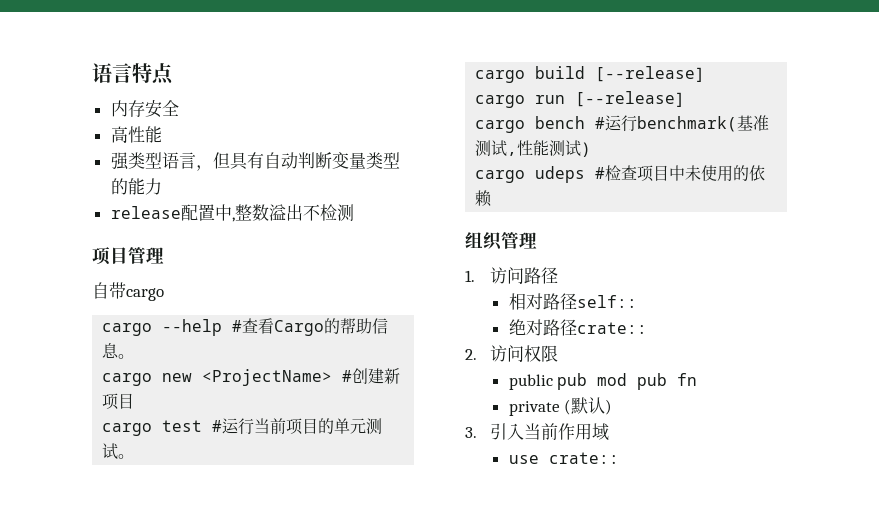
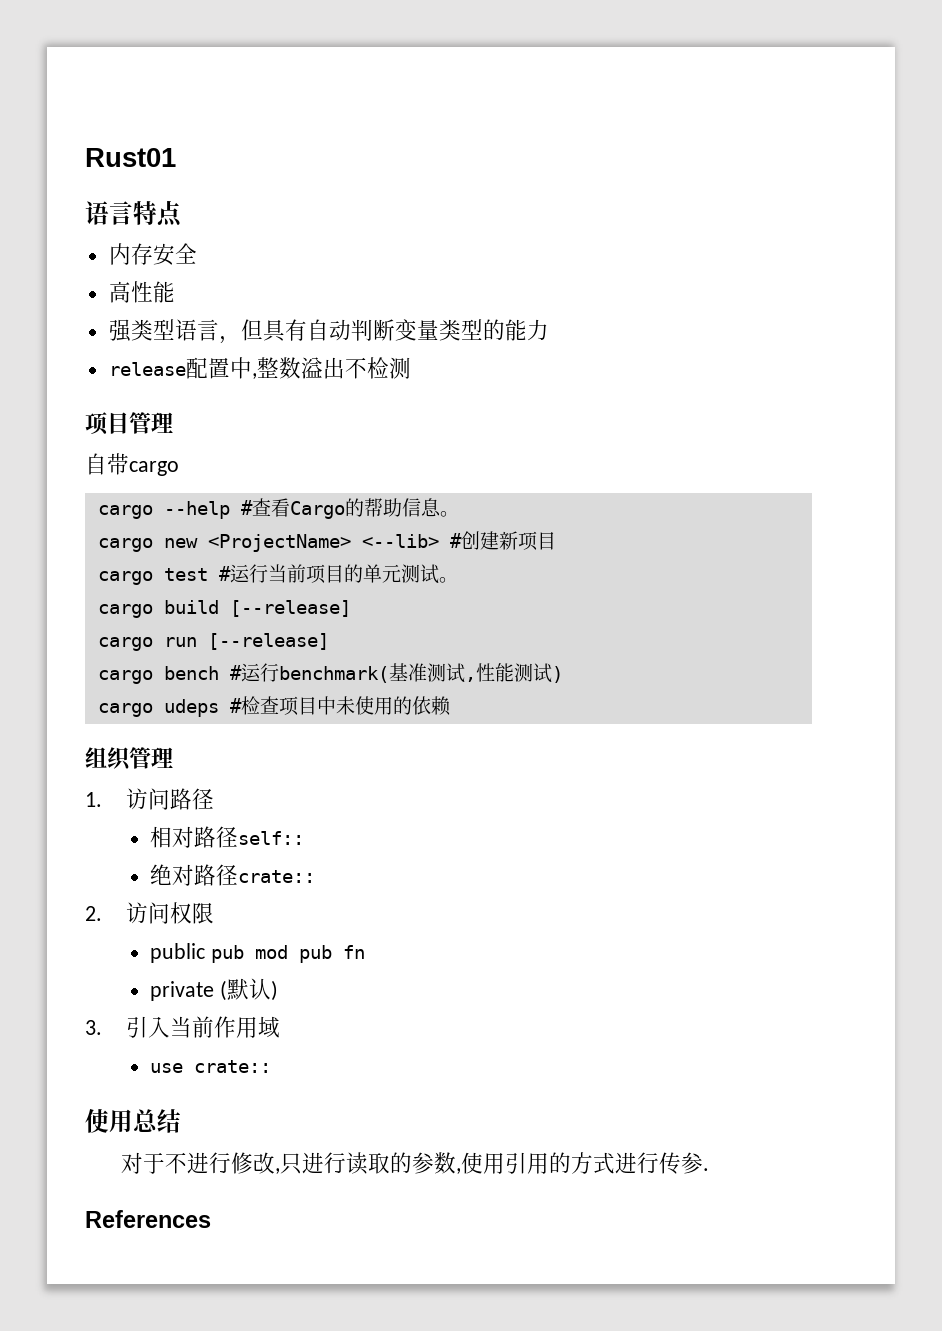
(92, 73) none -> [85,148,176,167] Rust01 //
(333, 377) none -> [361,534,439,548] <--lib>
(619, 458) none -> [85,1109,181,1133] [120,1152,709,1175] [85,1210,211,1228] // 使用总结 // 对于不进行修改,只进行读取的参数,使用引用的方式进行传参. // References

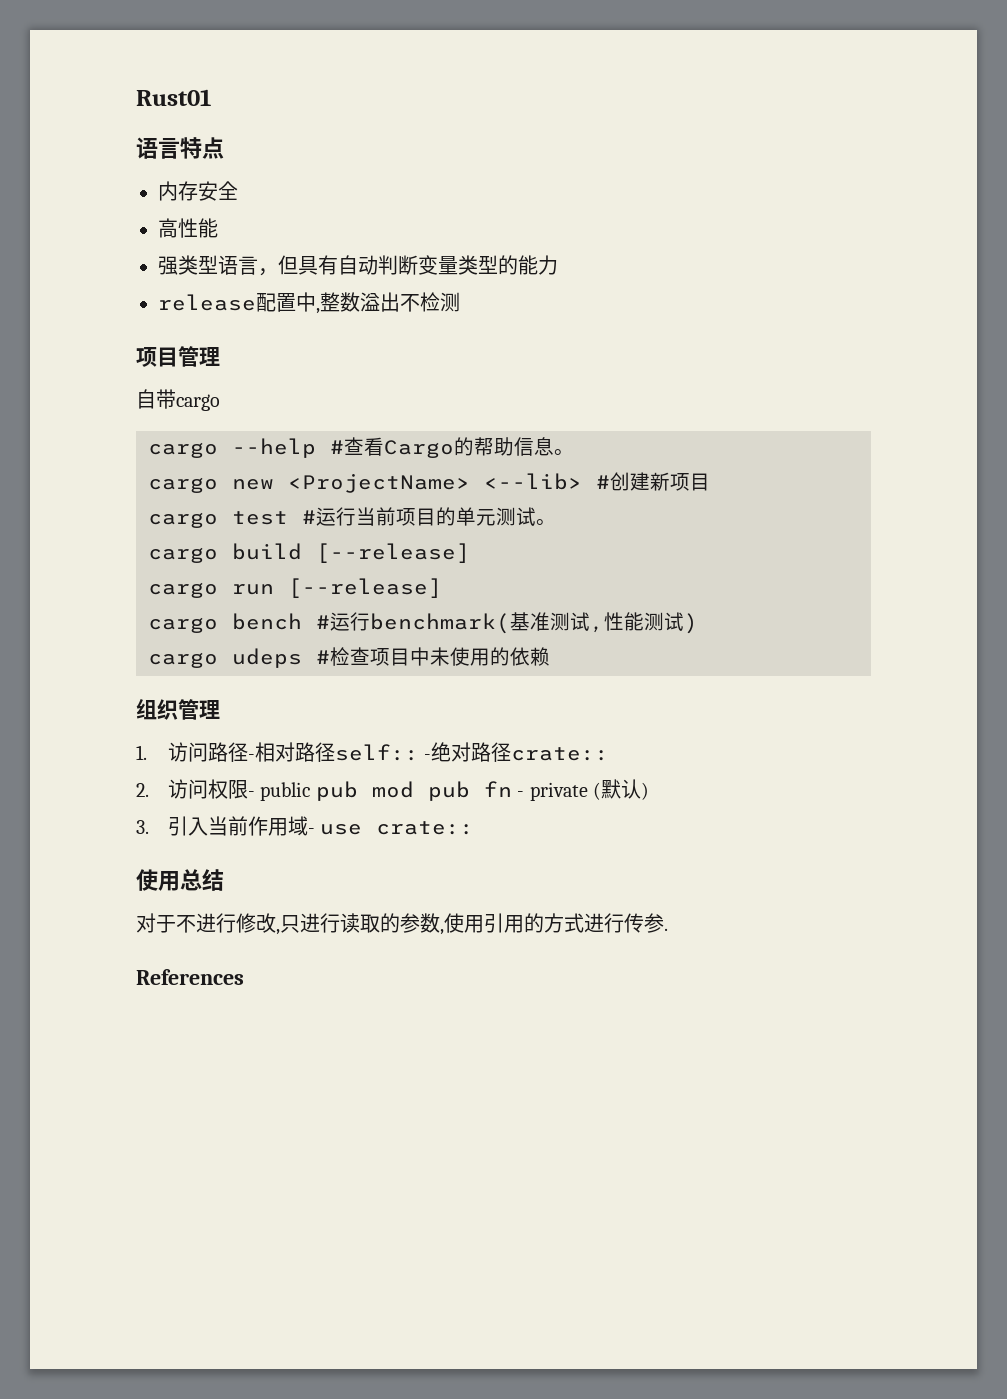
(215, 799) // -> [247,754,255,760] -
(304, 838) // -> [424,754,432,760] -
(215, 913) // -> [247,791,255,797] -
(365, 952) // -> [517,791,525,797] -
(281, 1027) // -> [307,828,315,834] -

